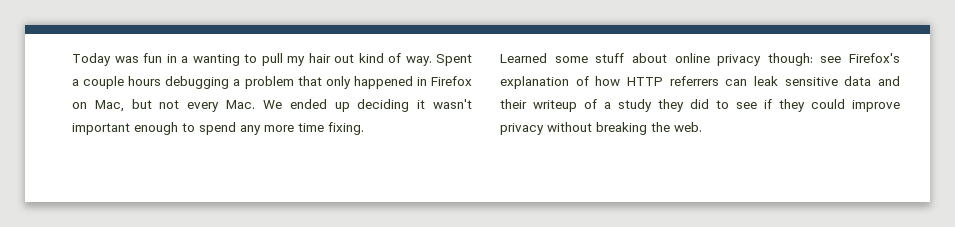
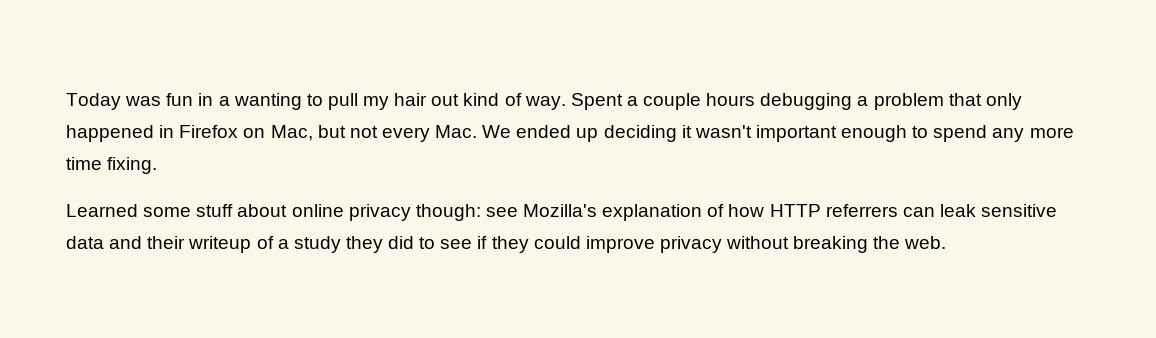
[849,53,900,63] Firefox's -> [523,204,598,217] Mozilla's

